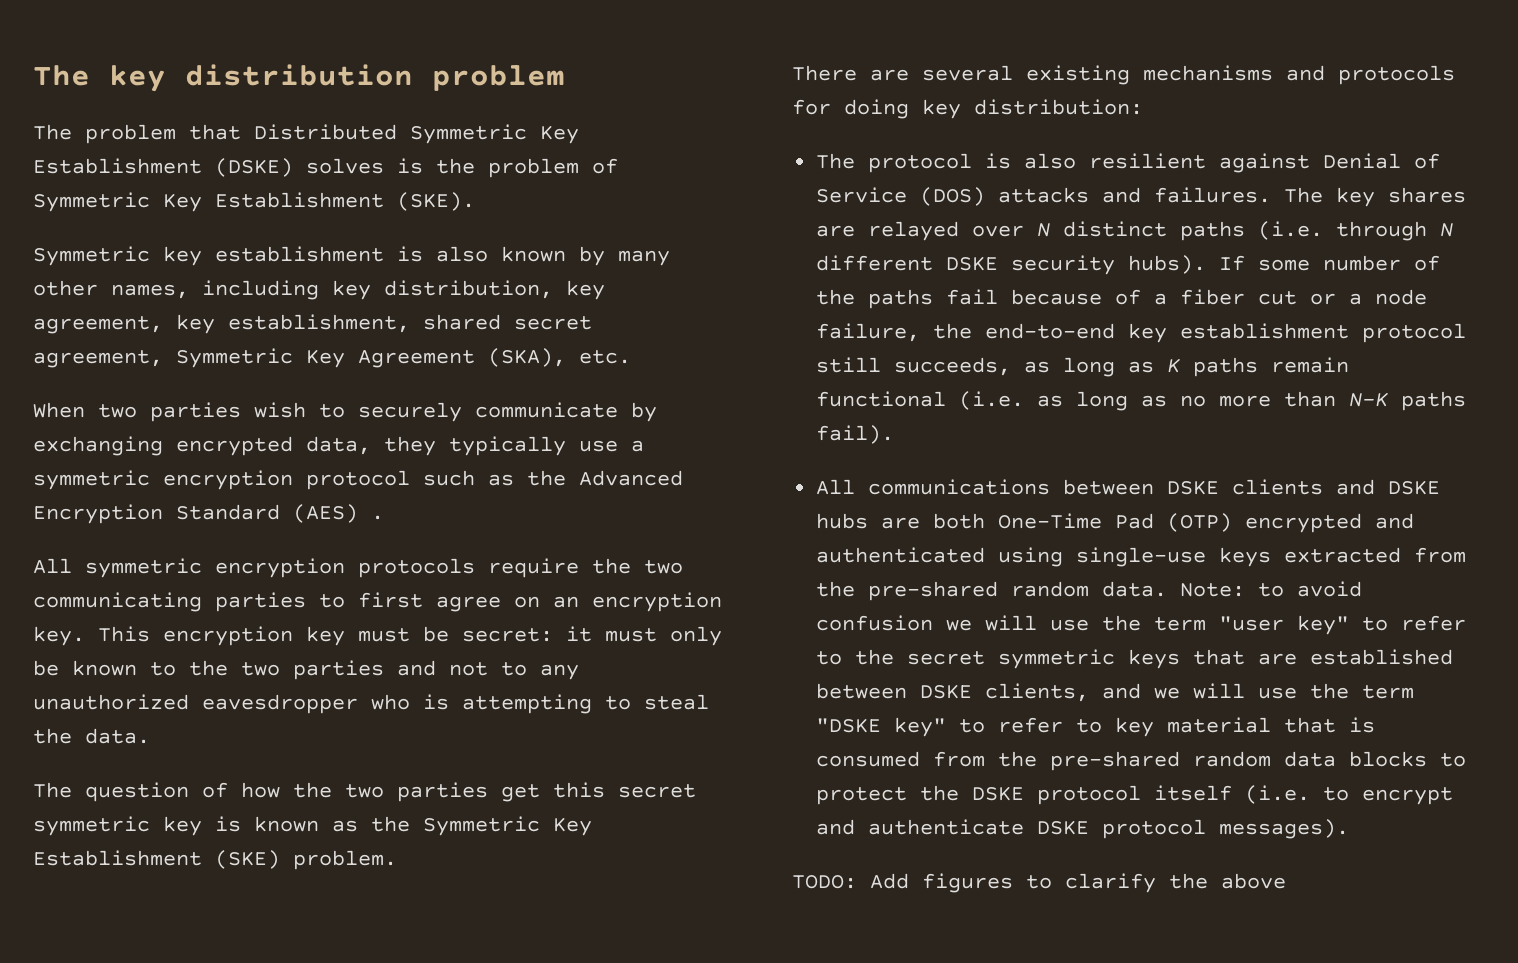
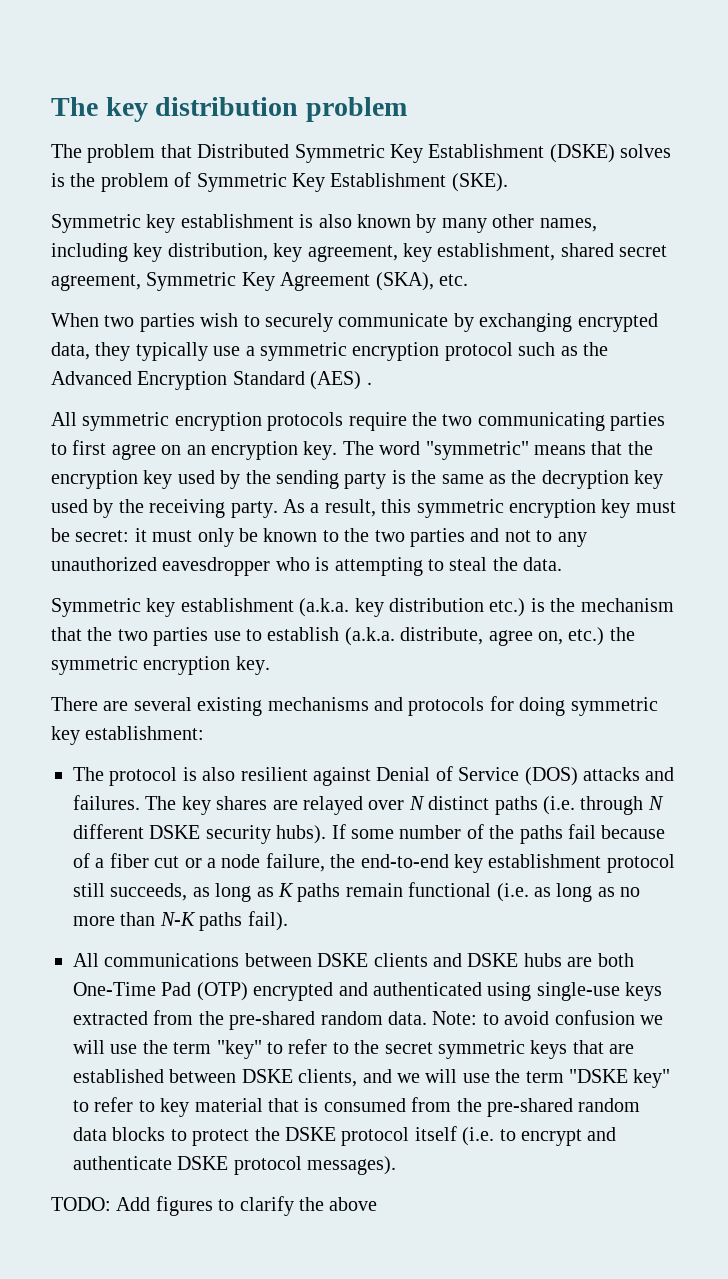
[98,626,150,642] This -> [342,441,653,460] [51,470,664,489] [51,499,504,518] The word "symmetric" means that the encryption key used by the sending party is the same as the decryption key used by the receiving party. As a result, this symmetric
[33,782,696,802] [33,816,592,836] [33,850,397,870] The question of how the two parties get this secret symmetric key is known as the Symmetric Key Establishment (SKE) problem. -> [51,598,674,617] [51,627,635,646] [51,656,270,675] Symmetric key establishment (a.k.a. key distribution etc.) is the mechanism that the two parties use to establish (a.k.a. distribute, agree on, etc.) the symmetric encryption key.
[922,99,1143,119] key distribution: -> [570,697,658,716] [51,726,205,745] symmetric key establishment:
[1219,615,1350,635] "user key" -> [216,1040,262,1059] "key"

